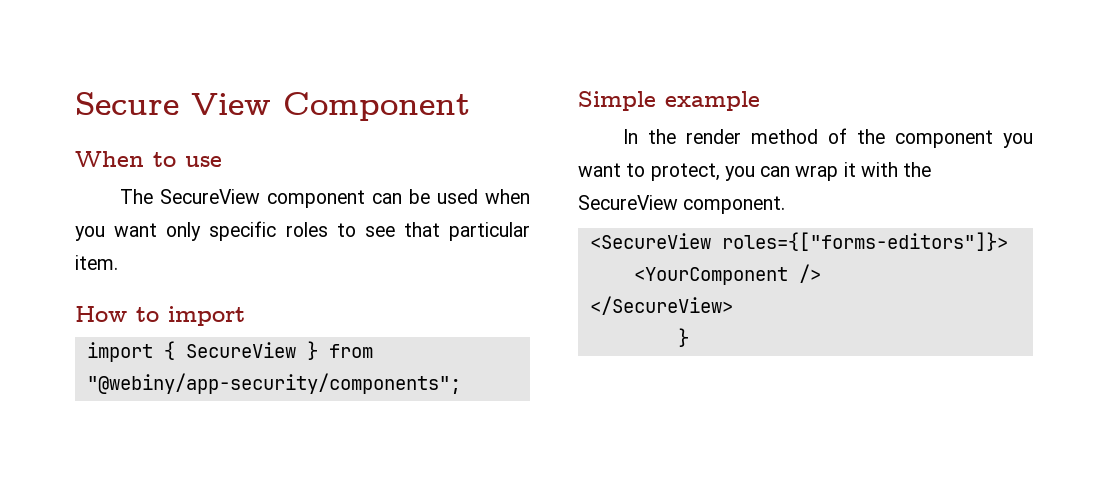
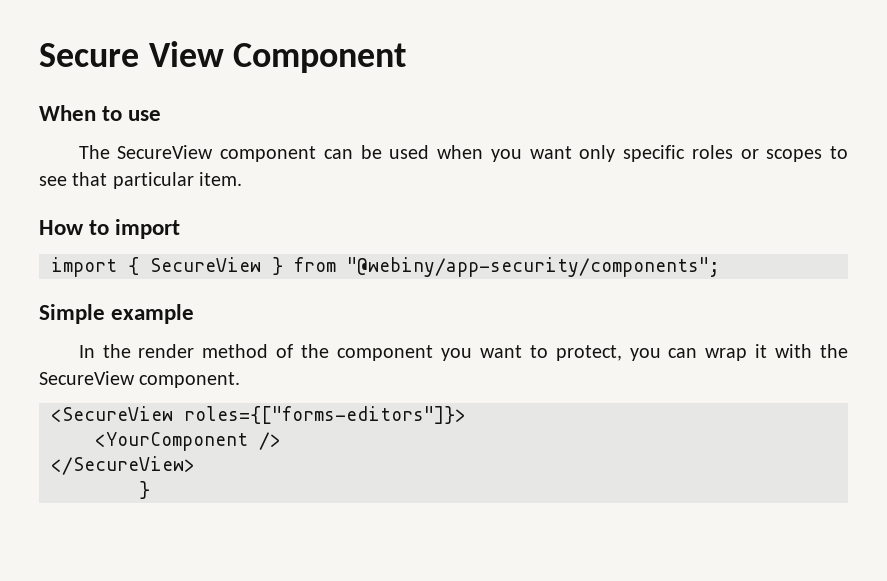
(328, 229) none -> [740,149,823,162] or scopes

